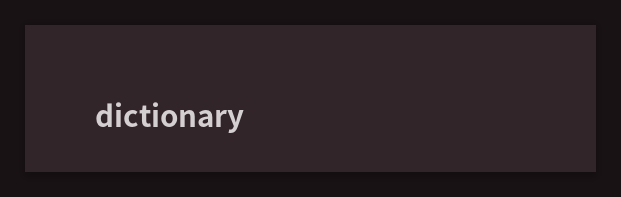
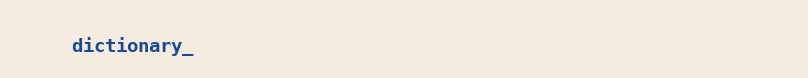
[95,102,244,133] dictionary -> [72,37,194,56] dictionary_

